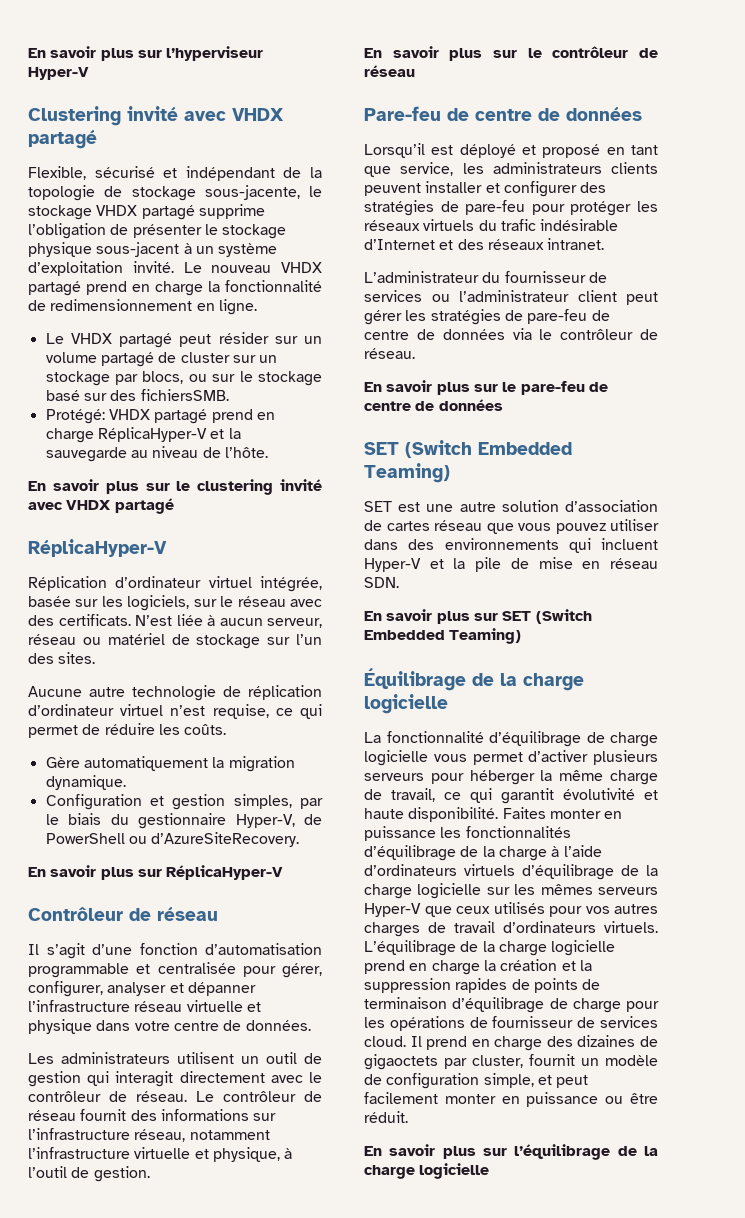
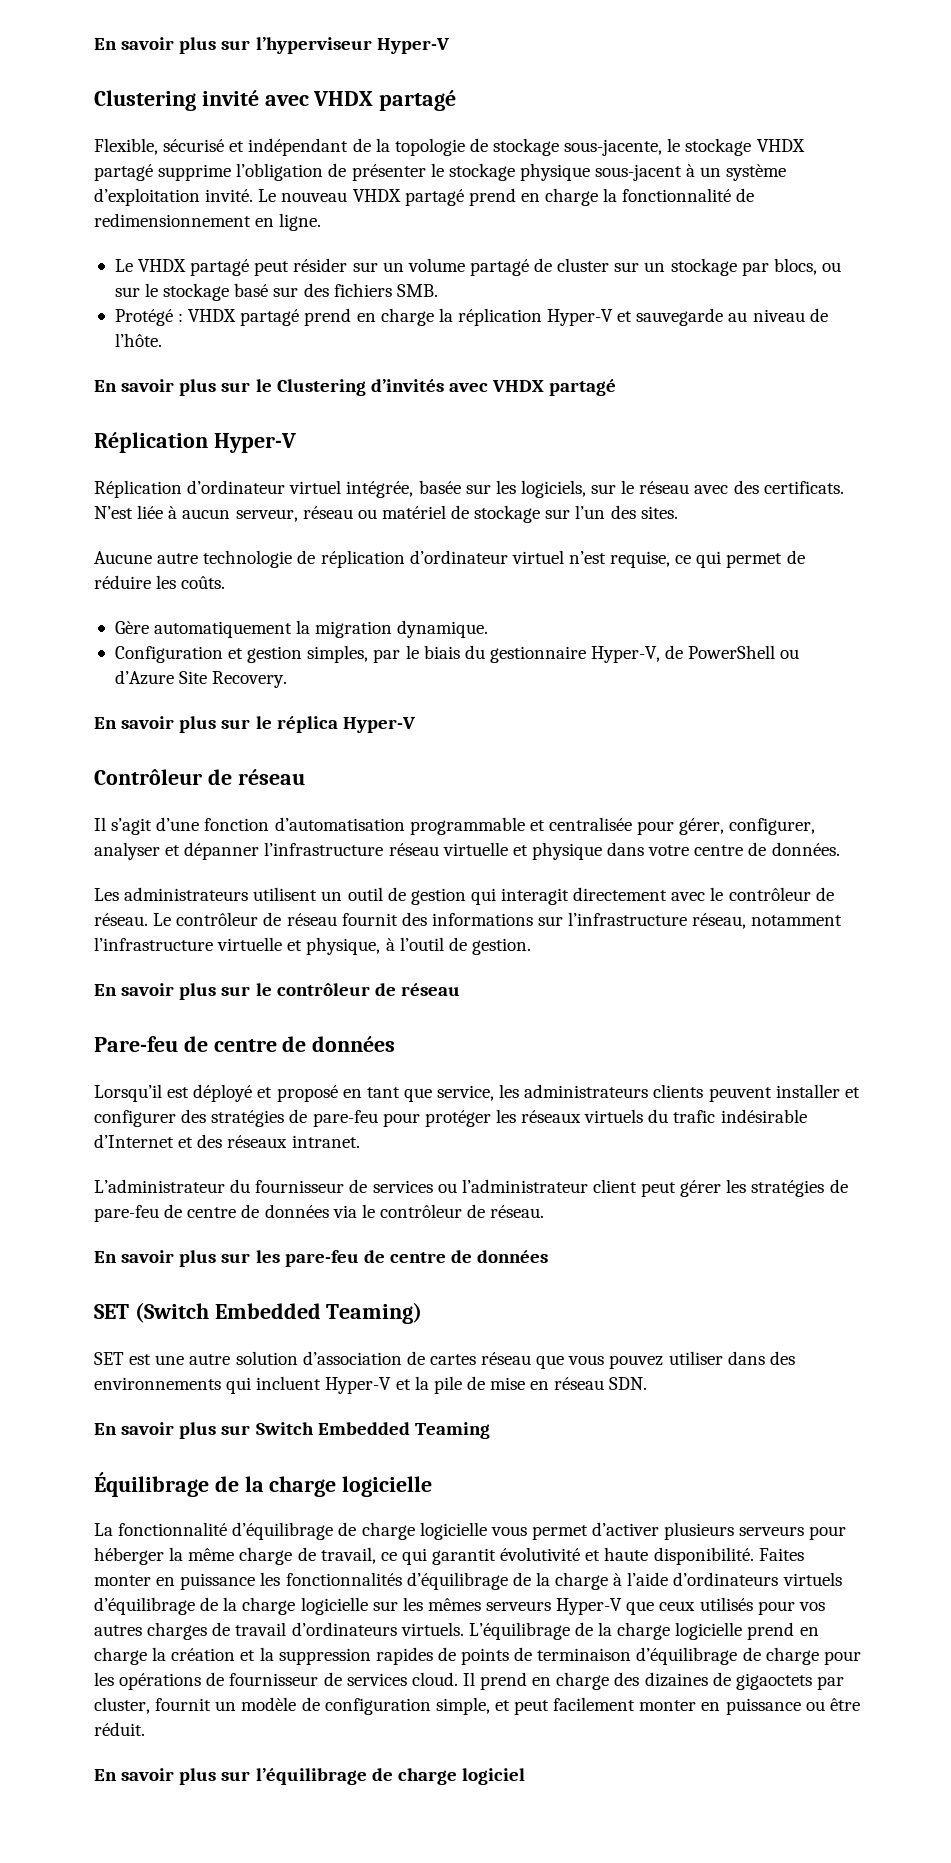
[140,389,229,401] [45,409,275,424] [45,427,241,443] fichiersSMB. // Protégé: VHDX partagé prend en charge RéplicaHyper-V et la -> [333,283,438,297] [114,308,633,326] fichiers SMB. // Protégé : VHDX partagé prend en charge la réplication Hyper-V et
[197,479,322,495] [28,498,174,514] [28,539,167,557] clustering invité avec VHDX partagé // RéplicaHyper-V -> [276,379,617,396] [94,432,296,453] Clustering d’invités avec VHDX partagé // Réplication Hyper-V
[151,832,300,847] [28,865,284,880] d’AzureSiteRecovery. // En savoir plus sur RéplicaHyper-V -> [114,670,288,688] [94,716,416,733] d’Azure Site Recovery. // En savoir plus sur le réplica Hyper-V
[502,382,517,392] le -> [255,1250,280,1263] les
[502,609,592,624] [364,628,522,644] SET (Switch Embedded Teaming) -> [255,1422,490,1439] Switch Embedded Teaming
[644,1146,658,1156] [364,1163,490,1179] la charge logicielle -> [397,1768,525,1785] charge logiciel

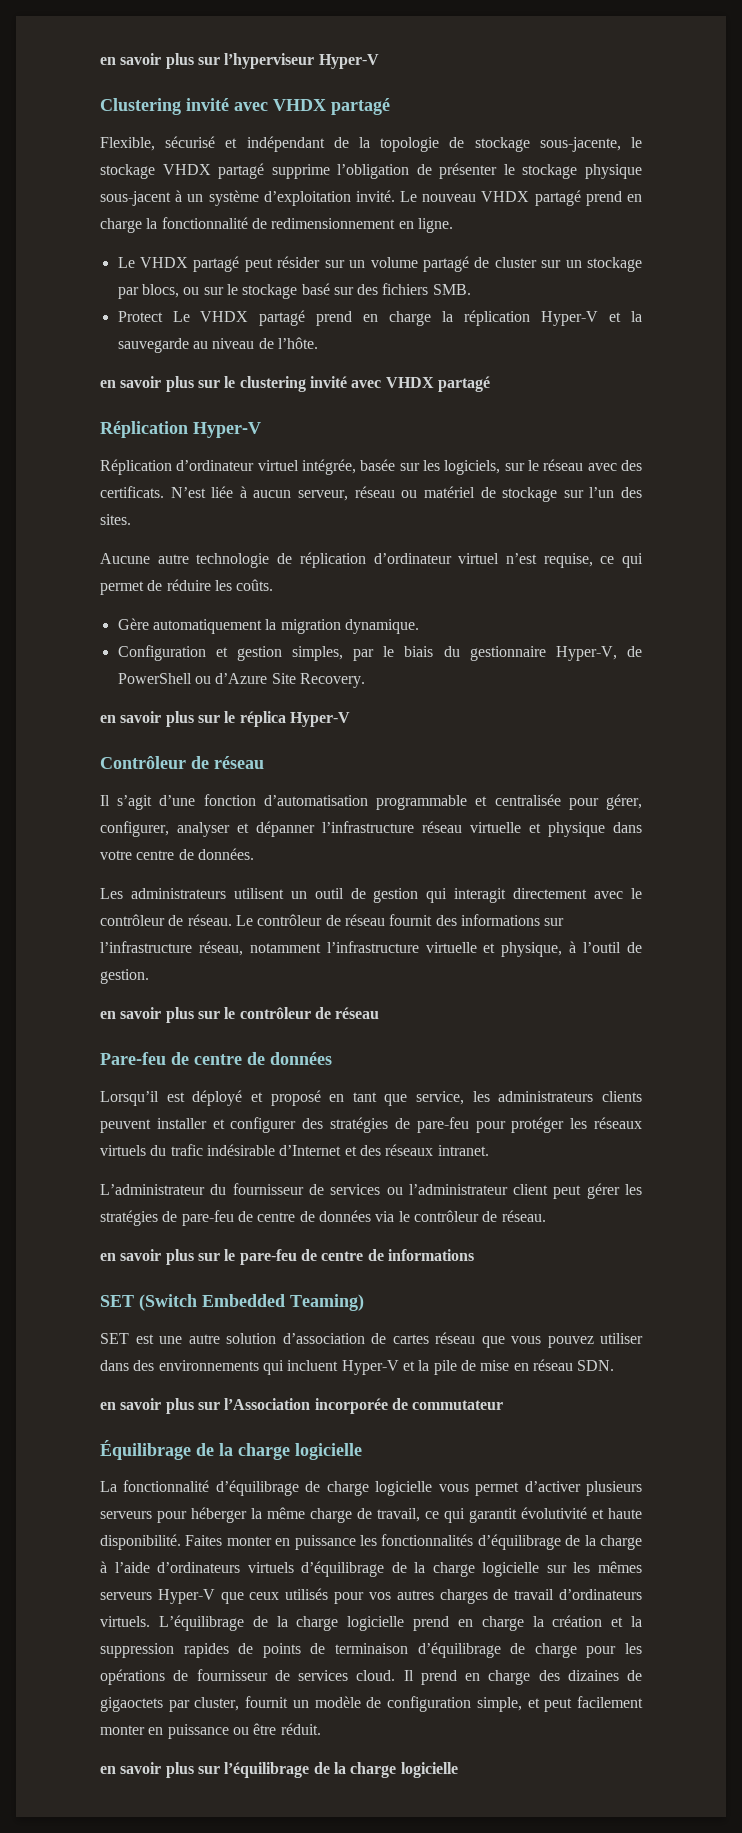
[94,38,117,50] En -> [100,57,116,65] en
[114,309,184,326] Protégé : -> [117,311,190,322] Protect Le
(633, 316) none -> [631,311,642,322] la
[94,379,444,396] En savoir plus sur le Clustering d’invités -> [100,376,347,392] en savoir plus sur le clustering invité
[94,717,117,729] En -> [100,715,116,723] en
[94,984,117,996] En -> [100,1011,116,1019] en
[94,1250,549,1267] En savoir plus sur les pare-feu de centre de données -> [100,1249,474,1265] en savoir plus sur le pare-feu de centre de informations
[94,1422,490,1439] En savoir plus sur Switch Embedded Teaming -> [100,1398,504,1414] en savoir plus sur l’Association incorporée de commutateur
[94,1769,117,1781] En -> [100,1766,116,1774] en
[397,1768,525,1785] charge logiciel -> [333,1762,458,1778] la charge logicielle

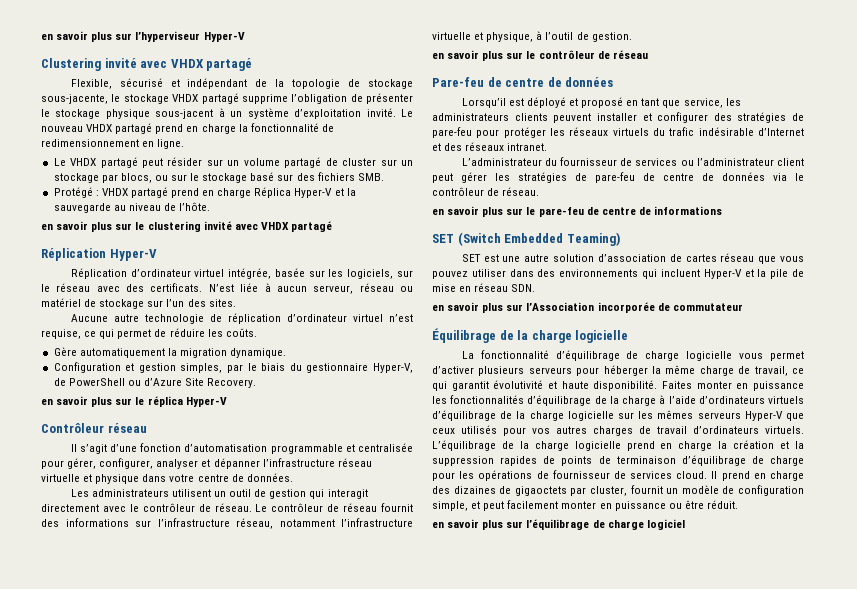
[117,310,531,326] Protect Le VHDX partagé prend en charge la réplication -> [53,187,292,198] Protégé : VHDX partagé prend en charge Réplica
[191,756,209,769] de -> (104, 428) none
[333,1762,458,1778] la charge logicielle -> [607,519,685,530] charge logiciel

